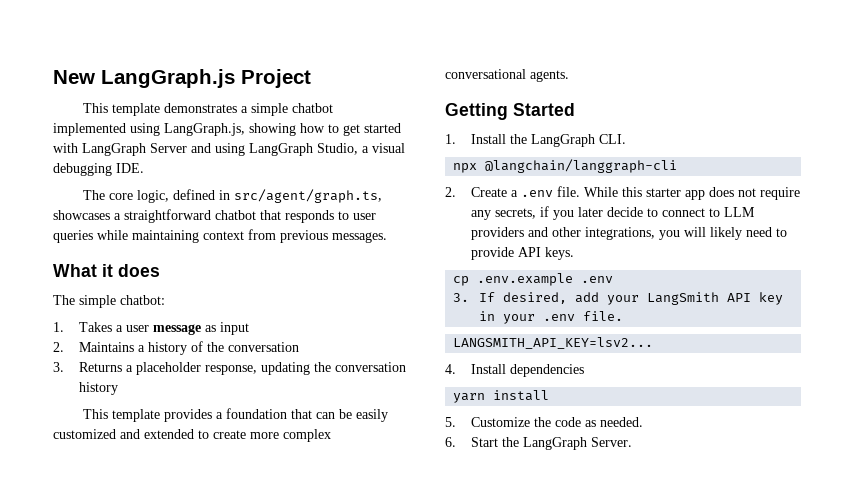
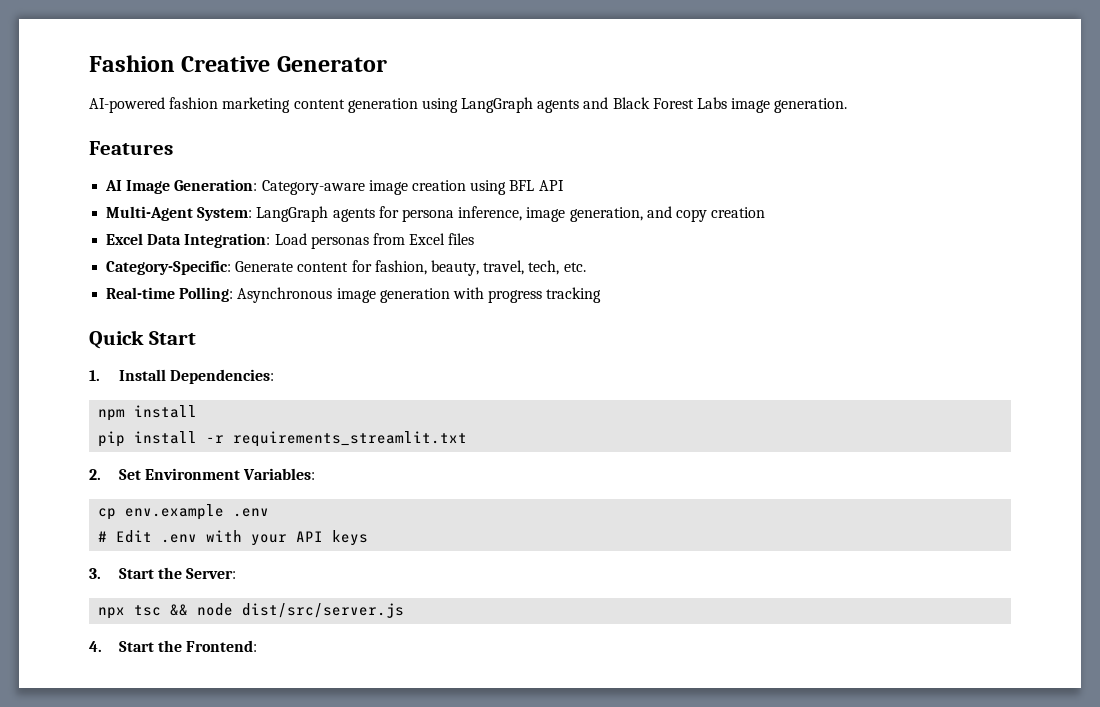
[53,69,311,88] [83,103,334,116] [53,123,401,136] [53,143,405,156] [53,163,144,176] [83,189,383,203] [53,209,376,223] [53,229,387,243] [53,264,160,277] [53,295,165,308] [53,322,249,335] [53,341,299,355] [53,362,406,375] [78,382,118,395] [83,408,389,422] [53,429,331,442] [445,69,569,82] [445,103,575,120] [445,134,626,147] [453,159,678,173] [445,186,800,200] [470,206,755,220] [470,227,787,240] [470,247,574,260] New LangGraph.js Project // This template demonstrates a simple chatbot implemented using LangGraph.js, showing how to get started with LangGraph Server and using LangGraph Studio, a visual debugging IDE. // The core logic, defined in src/agent/graph.ts, showcases a straightforward chatbot that responds to user queries while maintaining context from previous messages. // What it does // The simple chatbot: // 1. Takes a user message as input // 2. Maintains a history of the conversation // 3. Returns a placeholder response, updating the conversation history // This template provides a foundation that can be easily customized and extended to create more complex conversational agents. // Getting Started // 1. Install the LangGraph CLI. // npx @langchain/langgraph-cli // 2. Create a .env file. While this starter app does not require any secrets, if you later decide to connect to LLM providers and other integrations, you will likely need to provide API keys. -> [89,55,387,72] [89,97,848,113] [89,141,173,155] [105,179,564,195] [106,206,766,222] [106,233,475,249] [106,260,586,276] [106,287,602,303] [89,330,196,349] [89,369,274,384] [98,405,198,421] [98,431,468,447] [89,468,316,480] Fashion Creative Generator // AI-powered fashion marketing content generation using LangGraph agents and Black Forest Labs image generation. // Features // AI Image Generation: Category-aware image creation using BFL API // Multi-Agent System: LangGraph agents for persona inference, image generation, and copy creation // Excel Data Integration: Load personas from Excel files // Category-Specific: Generate content for fashion, beauty, travel, tech, etc. // Real-time Polling: Asynchronous image generation with progress tracking // Quick Start // 1. Install Dependencies: // npm install // pip install -r requirements_streamlit.txt // 2. Set Environment Variables:
[477,273,574,286] .env.example -> [125,504,225,520] env.example
[453,292,784,305] [479,311,624,324] [453,337,654,349] [445,364,584,377] [453,390,550,403] [445,417,643,427] [445,437,632,450] 3. If desired, add your LangSmith API key in your .env file. // LANGSMITH_API_KEY=lsv2... // 4. Install dependencies // yarn install // 5. Customize the code as needed. // 6. Start the LangGraph Server. -> [98,530,369,546] [89,567,237,579] [98,603,405,619] [89,640,258,652] # Edit .env with your API keys // 3. Start the Server: // npx tsc && node dist/src/server.js // 4. Start the Frontend:

